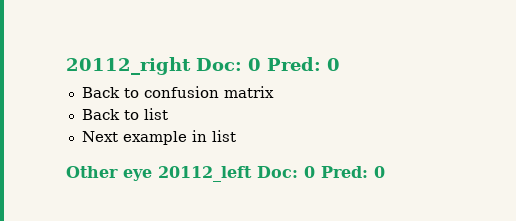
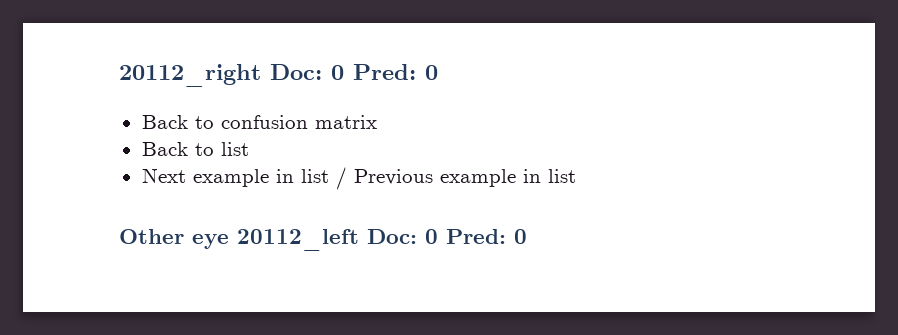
(236, 136) none -> [335,167,576,190] / Previous example in list

